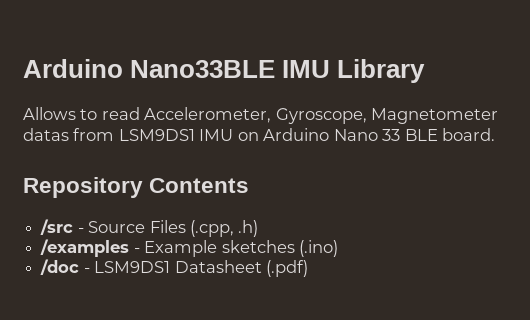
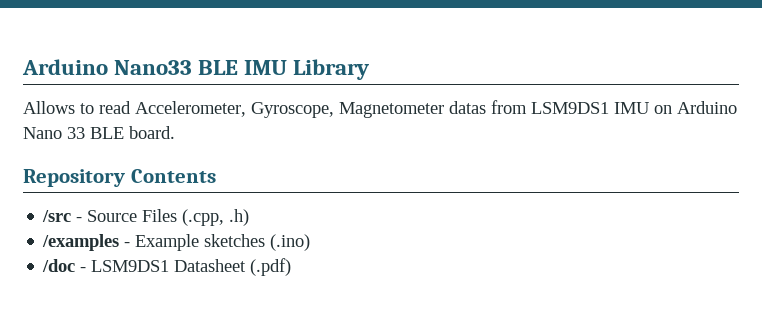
[23,59,276,78] Arduino Nano33BLE -> [22,59,239,75] Arduino Nano33 BLE

